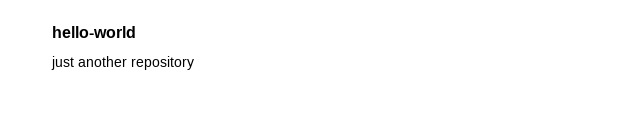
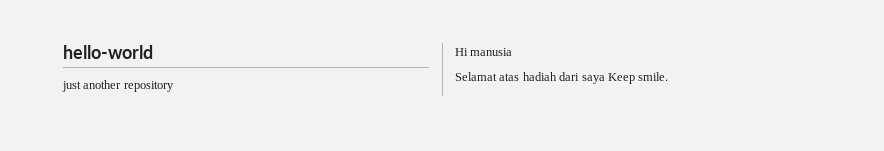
(194, 63) none -> [455,48,513,56] [455,72,669,84] // Hi manusia // Selamat atas hadiah dari saya Keep smile.

